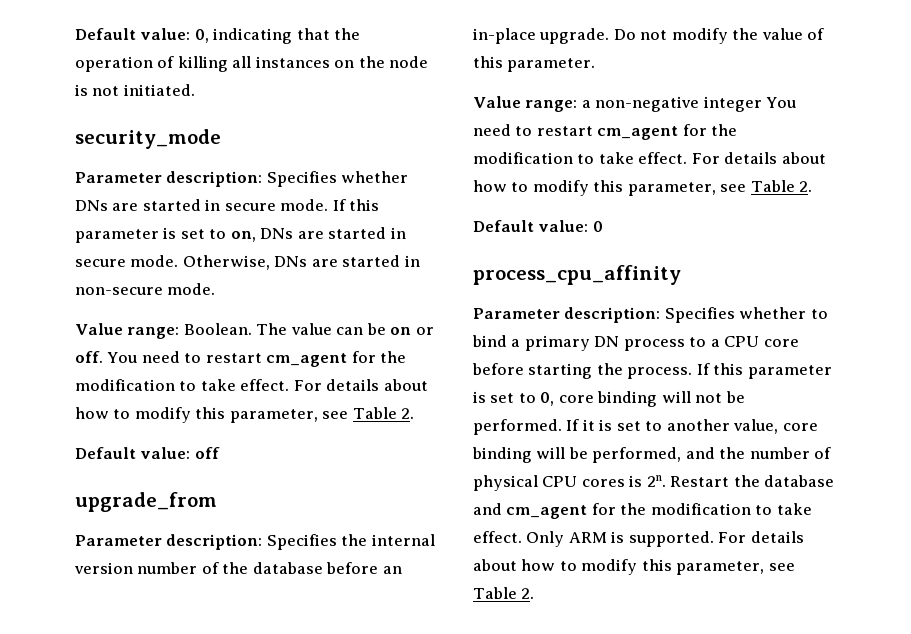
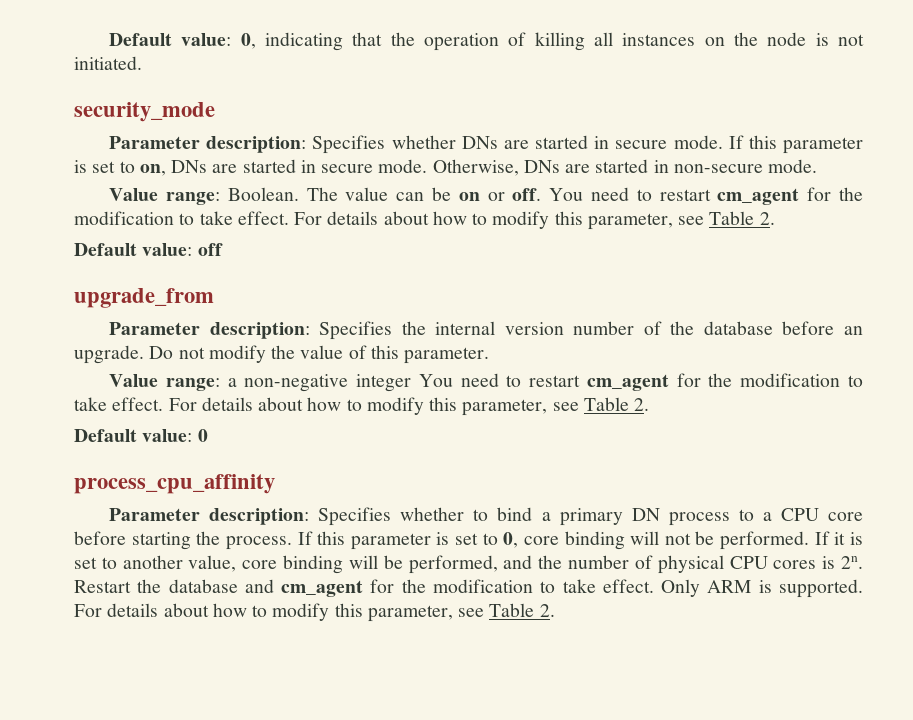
[473,28,536,44] in-place -> (864, 330) none

